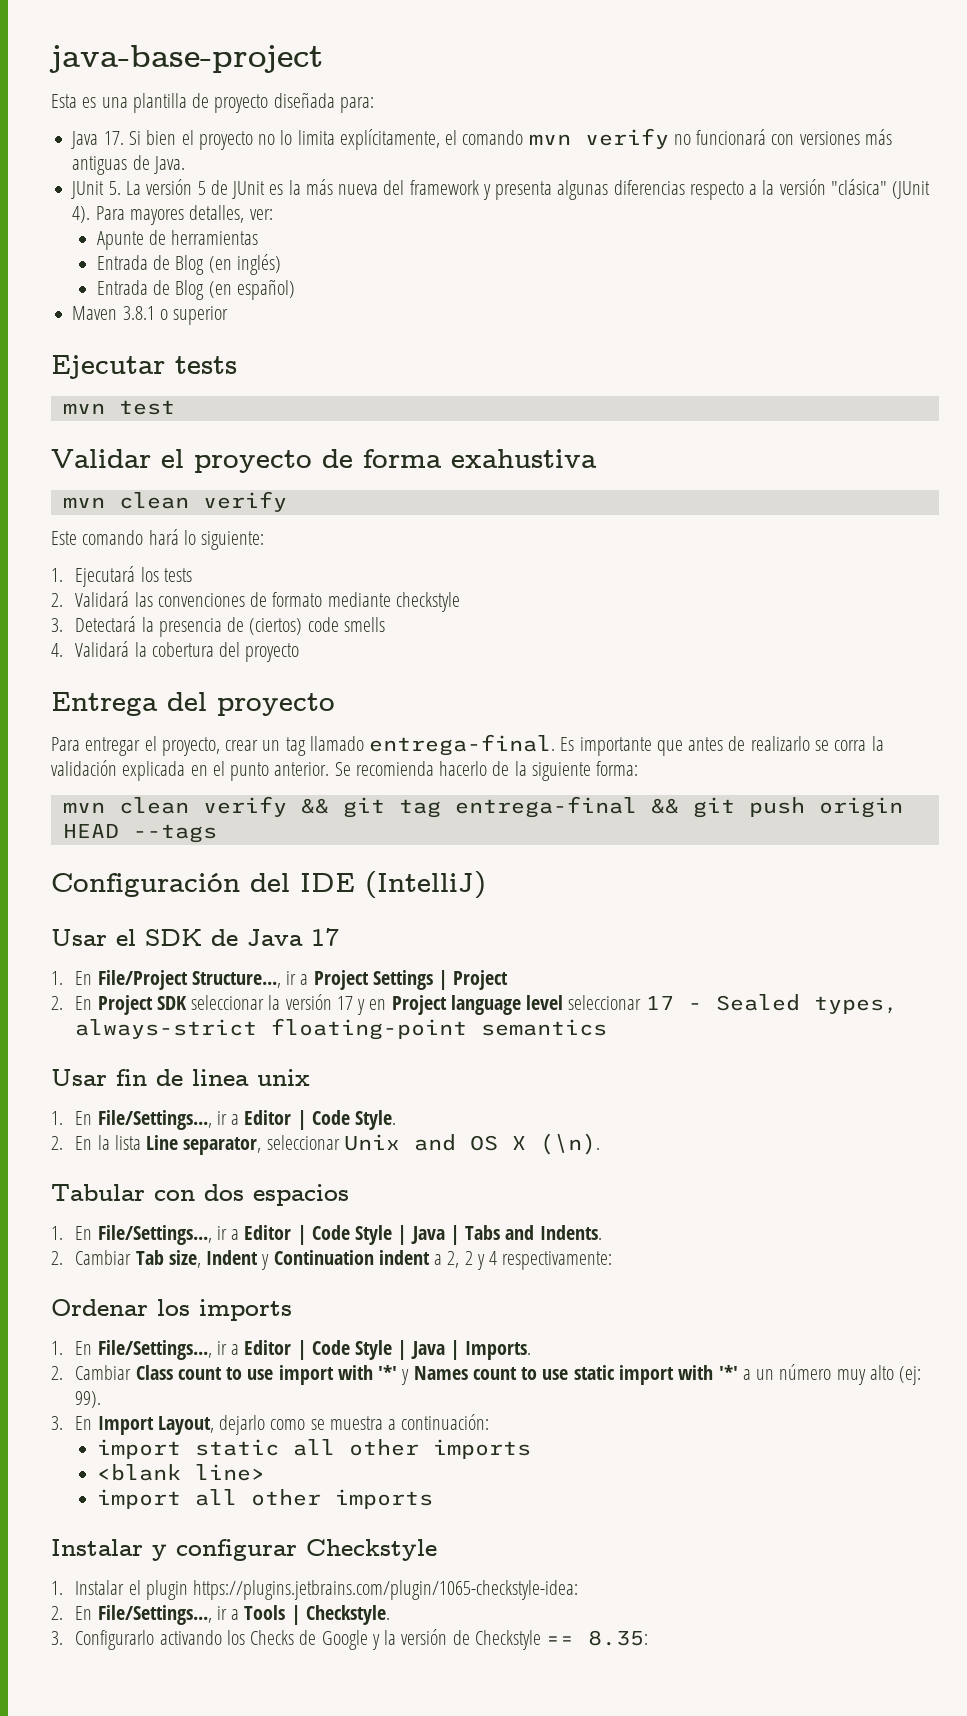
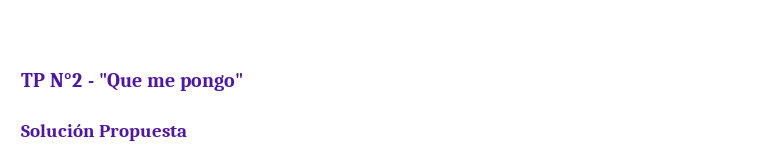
[49,45,323,73] [51,92,374,113] [71,128,892,150] [72,155,185,175] [71,179,931,200] [72,205,273,225] [96,230,259,250] [96,254,281,275] [96,279,295,300] [72,306,229,325] [51,355,237,379] [62,400,175,415] [51,449,597,473] [62,491,287,512] [51,529,265,550] [51,566,192,587] [51,591,460,612] [51,616,385,637] [51,641,300,662] [51,692,335,716] [51,734,884,756] [51,760,639,781] [62,796,903,818] [62,824,217,843] [51,871,486,899] [51,928,339,946] [51,970,509,990] [51,994,898,1015] [75,1018,608,1040] [51,1069,310,1086] [51,1110,397,1130] [51,1133,600,1155] [51,1184,349,1206] [51,1225,602,1245] [51,1250,613,1270] [51,1299,292,1321] [51,1340,532,1360] [51,1364,922,1385] [75,1391,102,1408] [51,1414,490,1435] [96,1439,531,1459] [96,1464,265,1481] [96,1489,433,1509] [51,1539,437,1561] [51,1580,579,1600] [51,1605,390,1625] [51,1629,649,1650] java-base-project // Esta es una plantilla de proyecto diseñada para: // Java 17. Si bien el proyecto no lo limita explícitamente, el comando mvn verify no funcionará con versiones más antiguas de Java. // JUnit 5. La versión 5 de JUnit es la más nueva del framework y presenta algunas diferencias respecto a la versión "clásica" (JUnit 4). Para mayores detalles, ver: // Apunte de herramientas // Entrada de Blog (en inglés) // Entrada de Blog (en español) // Maven 3.8.1 o superior // Ejecutar tests // mvn test // Validar el proyecto de forma exahustiva // mvn clean verify // Este comando hará lo siguiente: // 1. Ejecutará los tests // 2. Validará las convenciones de formato mediante checkstyle // 3. Detectará la presencia de (ciertos) code smells // 4. Validará la cobertura del proyecto // Entrega del proyecto // Para entregar el proyecto, crear un tag llamado entrega-final. Es importante que antes de realizarlo se corra la validación explicada en el punto anterior. Se recomienda hacerlo de la siguiente forma: // mvn clean verify && git tag entrega-final && git push origin HEAD --tags // Configuración del IDE (IntelliJ) // Usar el SDK de Java 17 // 1. En File/Project Structure..., ir a Project Settings | Project // 2. En Project SDK seleccionar la versión 17 y en Project language level seleccionar 17 - Sealed types, always-strict floating-point semantics // Usar fin de linea unix // 1. En File/Settings..., ir a Editor | Code Style. // 2. En la lista Line separator, seleccionar Unix and OS X (\n). // Tabular con dos espacios // 1. En File/Settings..., ir a Editor | Code Style | Java | Tabs and Indents. // 2. Cambiar Tab size, Indent y Continuation indent a 2, 2 y 4 respectivamente: // Ordenar los imports // 1. En File/Settings..., ir a Editor | Code Style | Java | Imports. // 2. Cambiar Class count to use import with '*' y Names count to use static import with '*' a un número muy alto (ej: 99). // 3. En Import Layout, dejarlo como se muestra a continuación: // import static all other imports // <blank line> // import all other imports // Instalar y configurar Checkstyle // 1. Instalar el plugin https://plugins.jetbrains.com/plugin/1065-checkstyle-idea: // 2. En File/Settings..., ir a Tools | Checkstyle. // 3. Configurarlo activando los Checks de Google y la versión de Checkstyle == 8.35: -> [21,73,244,91] [21,124,187,141] TP N°2 - "Que me pongo" // Solución Propuesta

